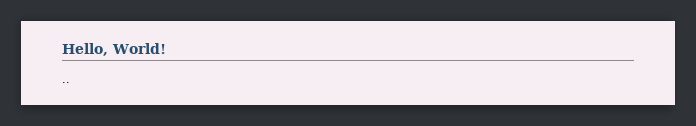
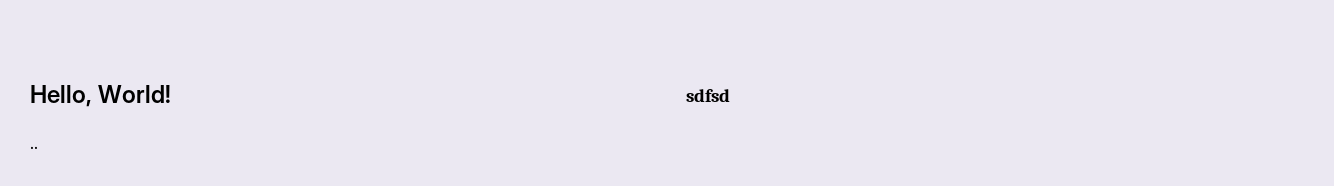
(70, 82) none -> [686,89,730,102] // sdfsd

